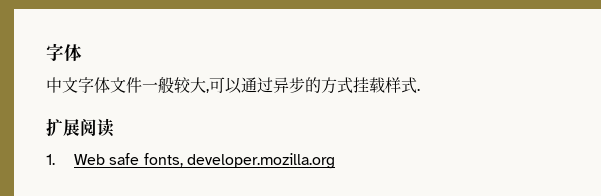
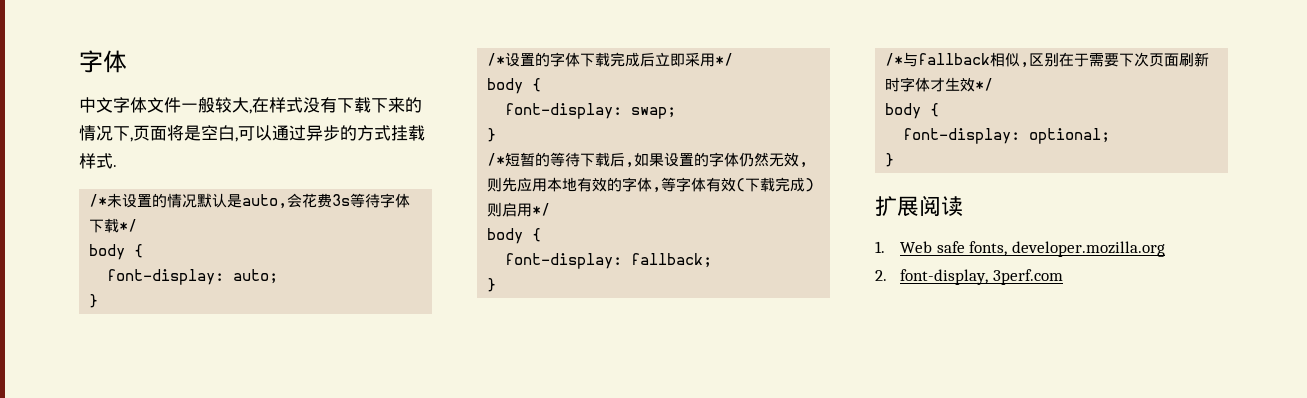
(209, 91) none -> [252,97,422,113] [79,125,238,142] 在样式没有下载下来的情况下,页面将是空白,
(420, 89) none -> [89,193,411,209] [89,218,138,233] [89,244,144,260] [107,269,279,285] [89,294,99,308] [487,52,734,67] [487,78,542,94] [505,103,677,119] [487,128,497,142] [487,152,809,168] [487,177,815,193] [487,202,551,217] [487,228,542,244] [505,253,713,269] [487,278,497,292] [885,52,1210,68] [885,77,994,92] [885,103,940,119] [903,128,1111,144] [885,153,895,167] // /*未设置的情况默认是auto,会花费3s等待字体下载*/ // body { // font-display: auto; // } // /*设置的字体下载完成后立即采用*/ // body { // font-display: swap; // } // /*短暂的等待下载后,如果设置的字体仍然无效,则先应用本地有效的字体,等字体有效(下载完成)则启用*/ // body { // font-display: fallback; // } // /*与fallback相似,区别在于需要下次页面刷新时字体才生效*/ // body { // font-display: optional; // }
(335, 161) none -> [875,269,1063,285] // 2. font-display, 3perf.com

